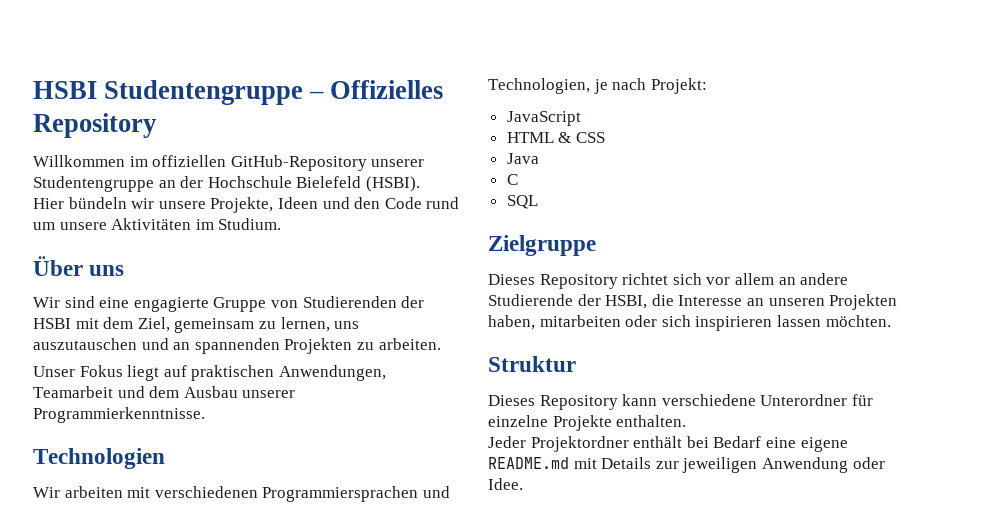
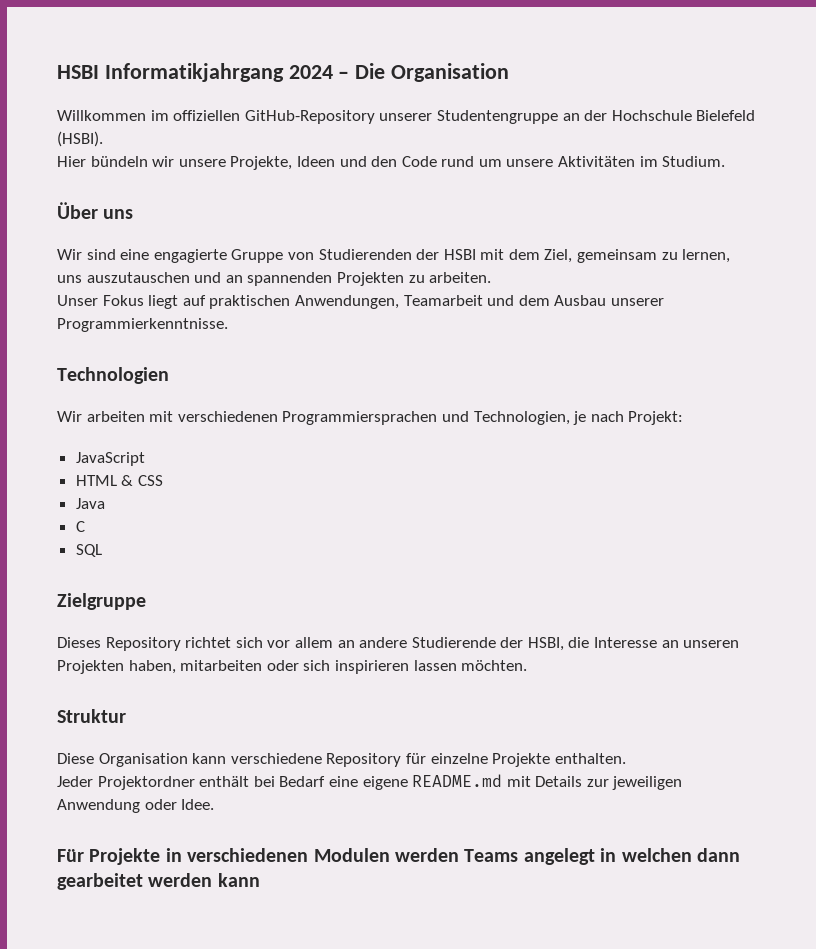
[33,80,444,105] [33,113,156,138] HSBI Studentengruppe – Offizielles Repository -> [57,63,510,82] HSBI Informatikjahrgang 2024 – Die Organisation
[488,395,618,410] Dieses Repository -> [57,753,188,767] Diese Organisation
[760,394,848,406] Unterordner -> [326,753,402,767] Repository
(523, 484) none -> [57,848,740,865] [57,873,260,890] // Für Projekte in verschiedenen Modulen werden Teams angelegt in welchen dann gearbeitet werden kann

